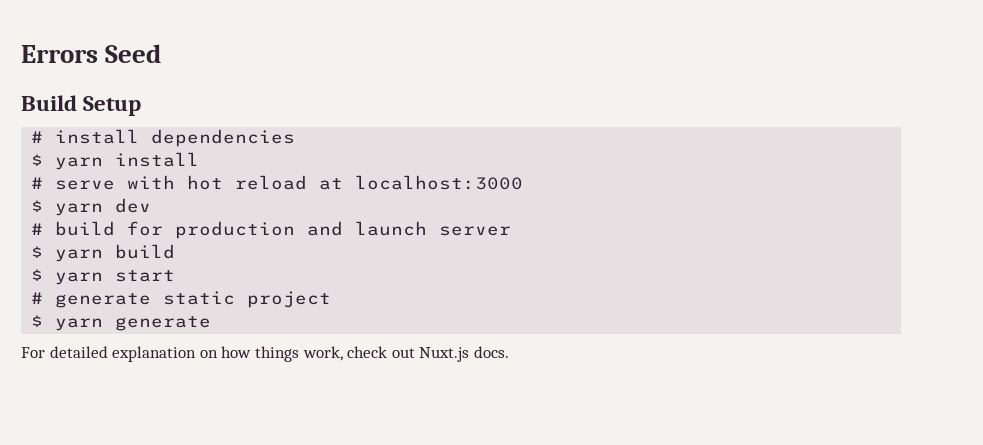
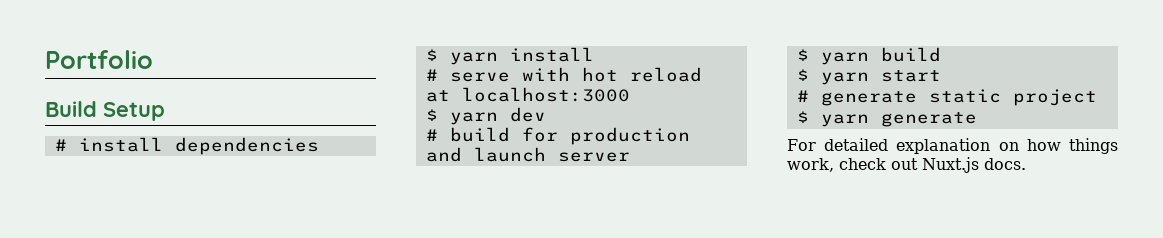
[21,44,162,63] Errors Seed -> [45,50,153,69] Portfolio

